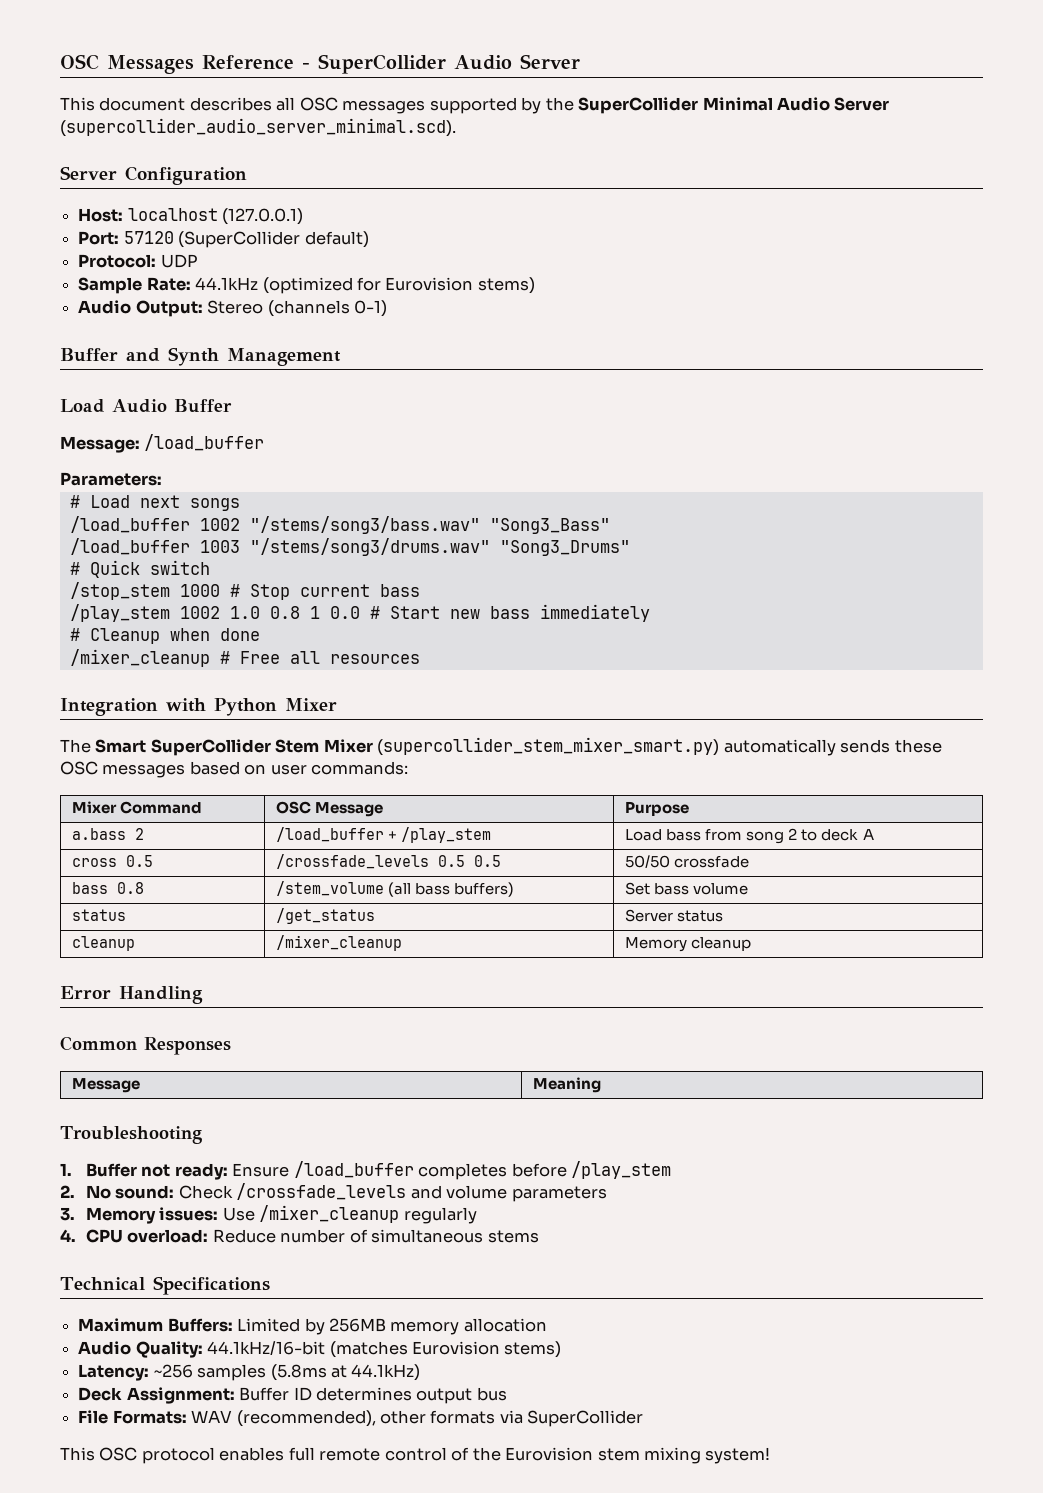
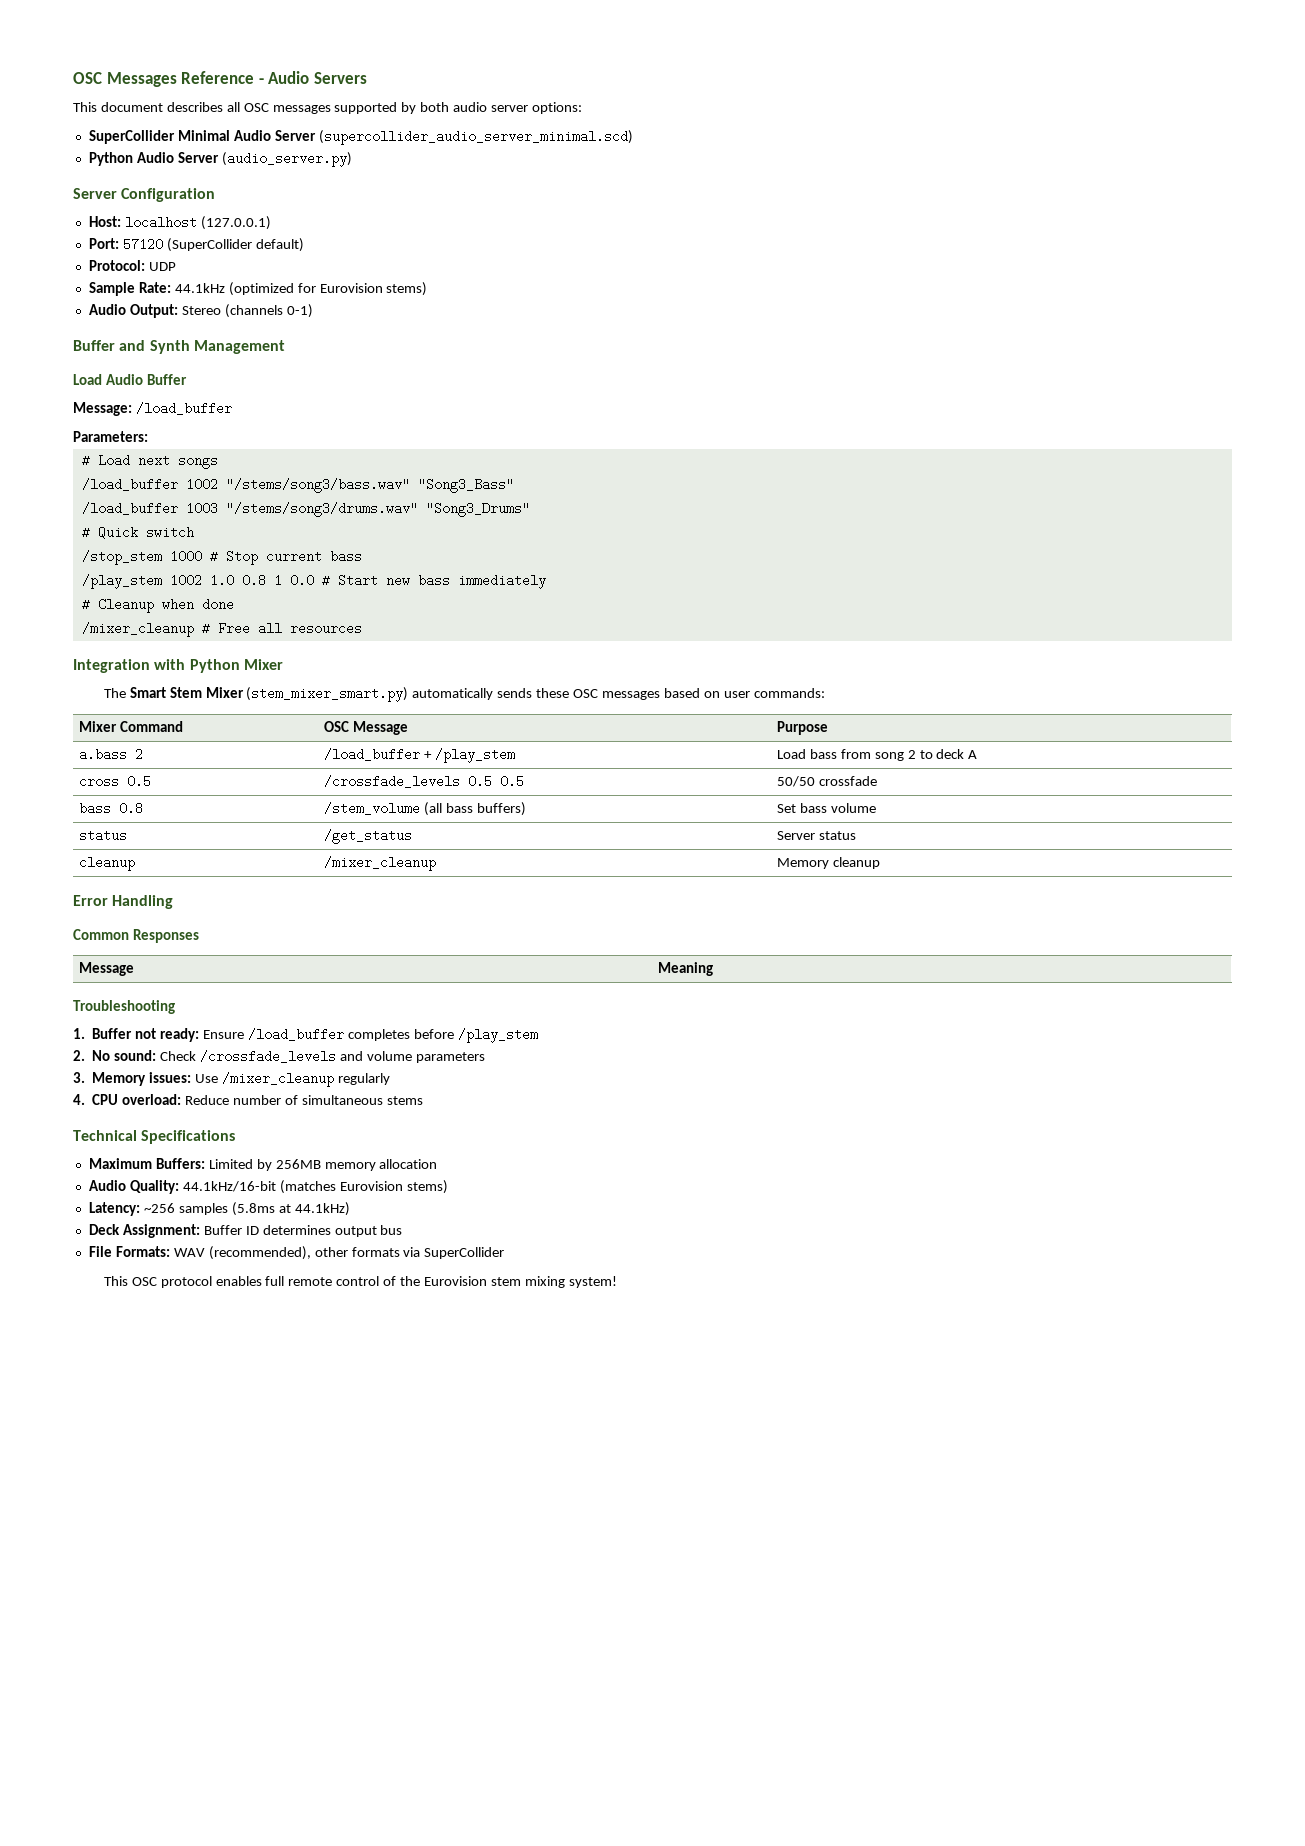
[318,54,580,74] SuperCollider Audio Server -> [268,71,367,84] Audio Servers
[545,97,890,114] [60,118,456,137] the SuperCollider Minimal Audio Server (supercollider_audio_server_minimal.scd). -> [420,102,583,114] [88,130,633,145] [88,152,352,167] both audio server options: // SuperCollider Minimal Audio Server (supercollider_audio_server_minimal.scd) // Python Audio Server (audio_server.py)
[150,739,271,756] SuperCollider -> (166, 692) none
[377,737,720,756] (supercollider_stem_mixer_smart.py) -> [246,687,409,702] (stem_mixer_smart.py)

